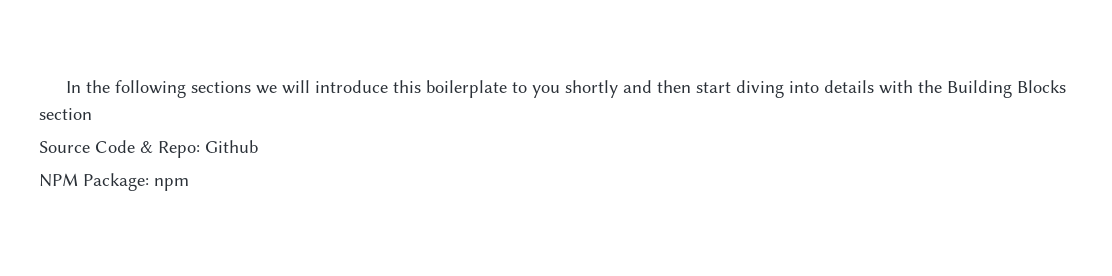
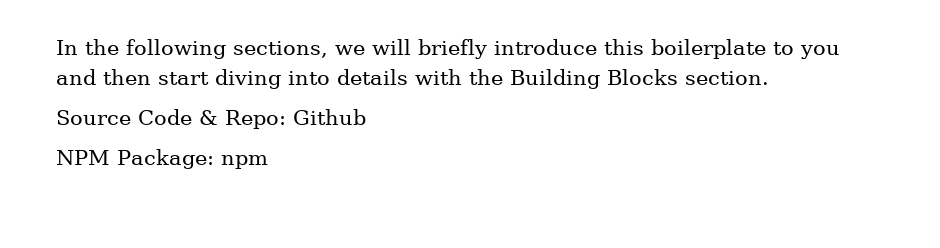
[191,81,252,93] sections -> [233,41,328,58] sections,
(311, 87) none -> [418,39,487,59] briefly
[565,80,619,98] shortly -> (840, 52) none
[39,108,92,120] section -> [685,71,769,85] section.

